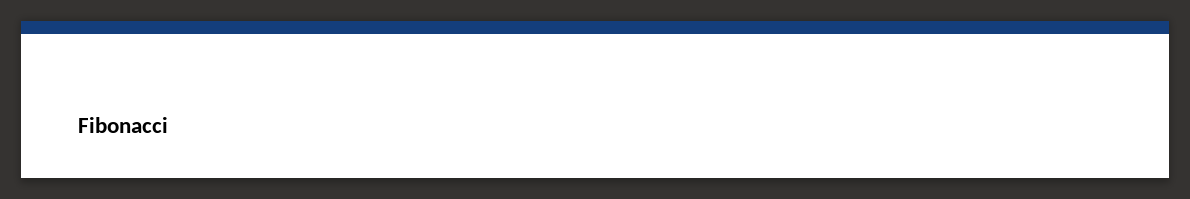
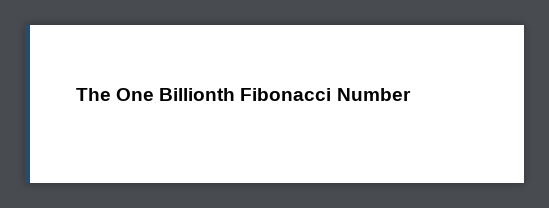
[78,117,168,133] Fibonacci -> [76,88,411,101] The One Billionth Fibonacci Number

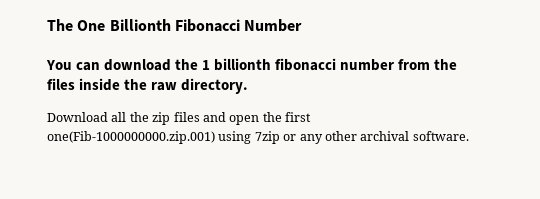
(411, 94) none -> [46,58,458,71] [47,78,249,94] [47,112,311,125] [47,131,469,144] // You can download the 1 billionth fibonacci number from the files inside the raw directory. // Download all the zip files and open the first one(Fib-1000000000.zip.001) using 7zip or any other archival software.

